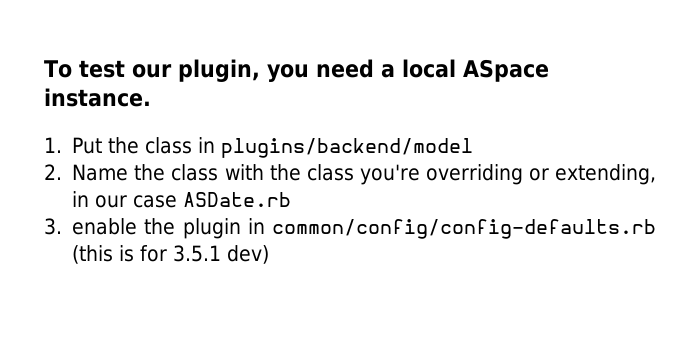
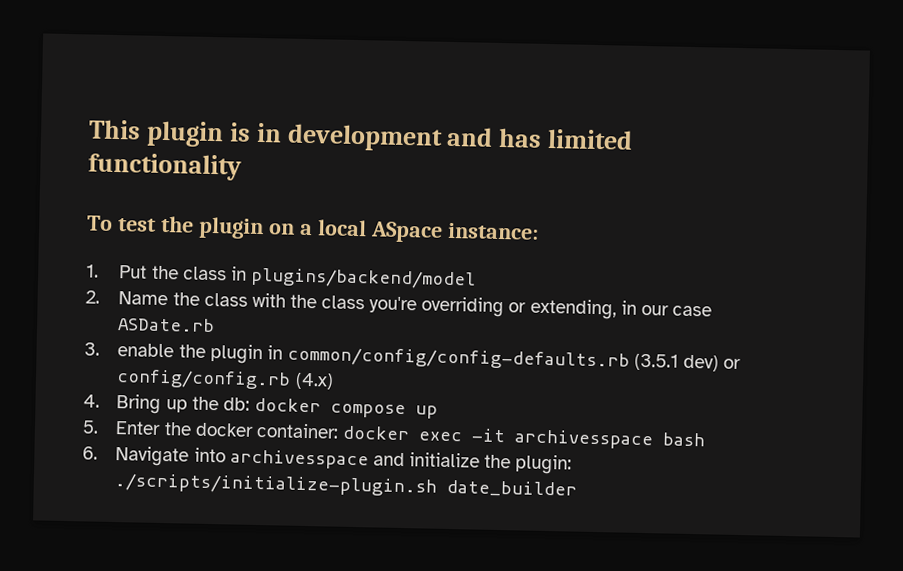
[44,59,374,82] To test our plugin, you need -> [88,119,634,152] [88,152,242,181] [87,215,295,240] This plugin is in development and has limited functionality // To test the plugin on
[44,88,151,107] instance. -> [446,222,539,240] instance:
[72,245,270,264] (this is for 3.5.1 dev) -> [634,353,742,372] [116,369,334,390] [83,394,438,419] [82,420,705,450] [82,446,573,475] [114,473,578,498] (3.5.1 dev) or config/config.rb (4.x) // 4. Bring up the db: docker compose up // 5. Enter the docker container: docker exec -it archivesspace bash // 6. Navigate into archivesspace and initialize the plugin: ./scripts/initialize-plugin.sh date_builder

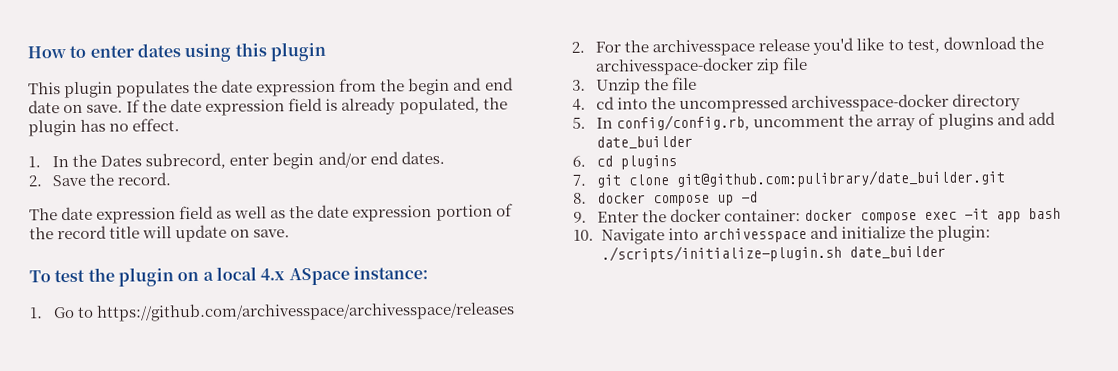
[88,119,634,152] [88,152,242,181] This plugin is in development and has limited functionality -> [27,41,326,63] [28,77,514,99] [28,96,508,116] [28,118,181,137] [28,150,445,170] [28,172,172,187] [29,203,513,224] [29,224,291,243] How to enter dates using this plugin // This plugin populates the date expression from the begin and end date on save. If the date expression field is already populated, the plugin has no effect. // 1. In the Dates subrecord, enter begin and/or end dates. // 2. Save the record. // The date expression field as well as the date expression portion of the record title will update on save.
(367, 228) none -> [260,268,286,281] 4.x
[119,265,476,290] [85,290,712,320] [118,317,216,333] [84,342,742,372] [116,369,334,390] [83,394,250,415] Put the class in plugins/backend/model // 2. Name the class with the class you're overriding or extending, in our case ASDate.rb // 3. enable the plugin in common/config/config-defaults.rb (3.5.1 dev) or config/config.rb (4.x) // 4. Bring up the db: -> [53,301,516,322] [571,36,1044,57] [595,56,809,76] [572,76,698,95] [572,93,1022,114] [572,111,1056,132] [596,135,694,149] [572,155,678,170] [572,169,1007,189] [573,192,587,204] Go to https://github.com/archivesspace/archivesspace/releases // 2. For the archivesspace release you'd like to test, download the archivesspace-docker zip file // 3. Unzip the file // 4. cd into the uncompressed archivesspace-docker directory // 5. In config/config.rb, uncomment the array of plugins and add date_builder // 6. cd plugins // 7. git clone git@github.com:pulibrary/date_builder.git // 8.
[82,420,99,434] // 5. -> [741,191,759,203] [573,211,587,223] -d // 9.
(410, 433) none -> [860,212,918,224] compose
[513,429,653,450] archivesspace -> [996,211,1022,223] app
[82,446,98,460] 6. -> [573,229,594,241] 10.

